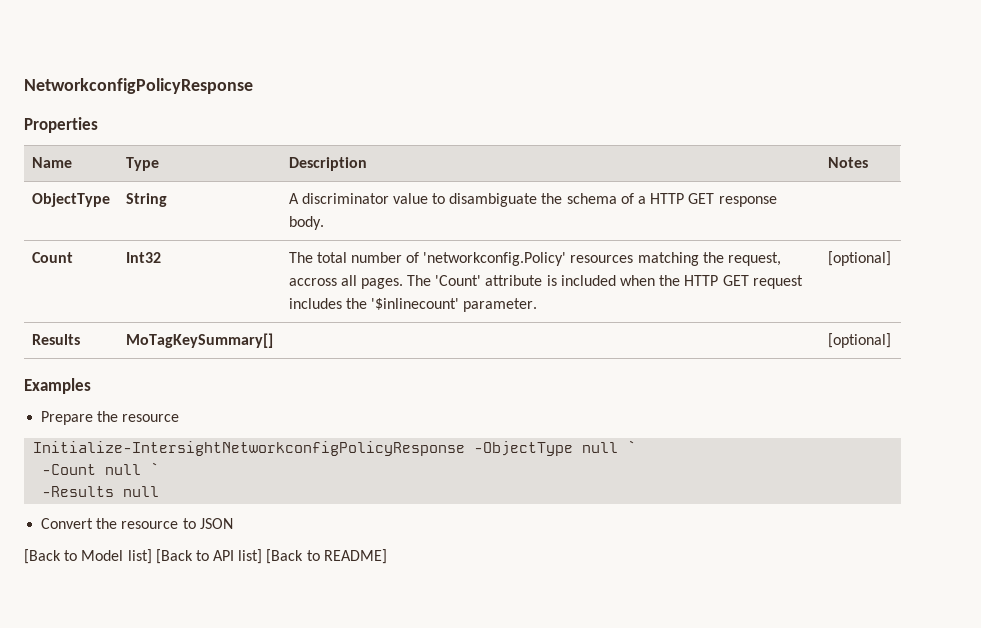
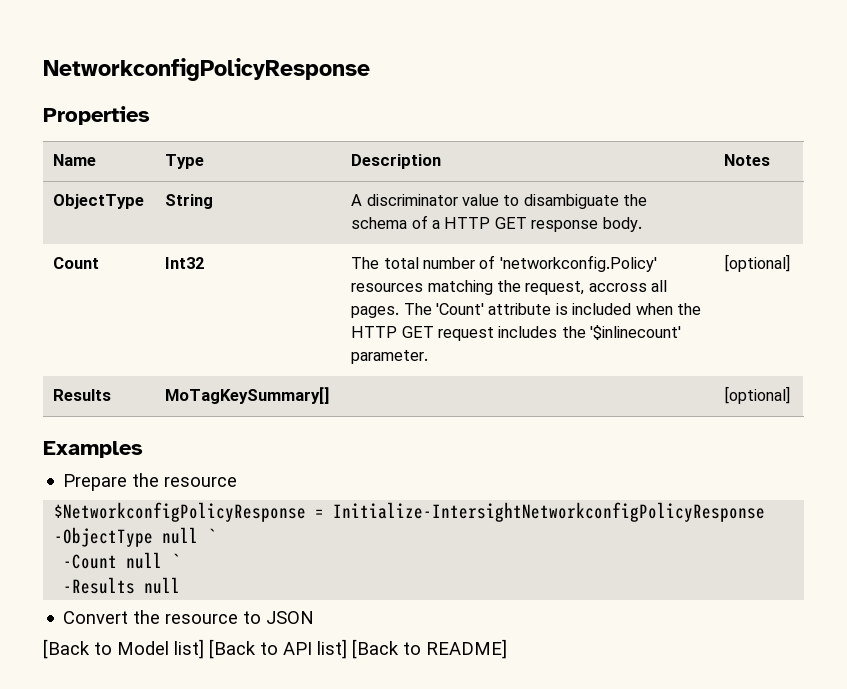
(180, 418) none -> [54,502,325,522] $NetworkconfigPolicyResponse =

